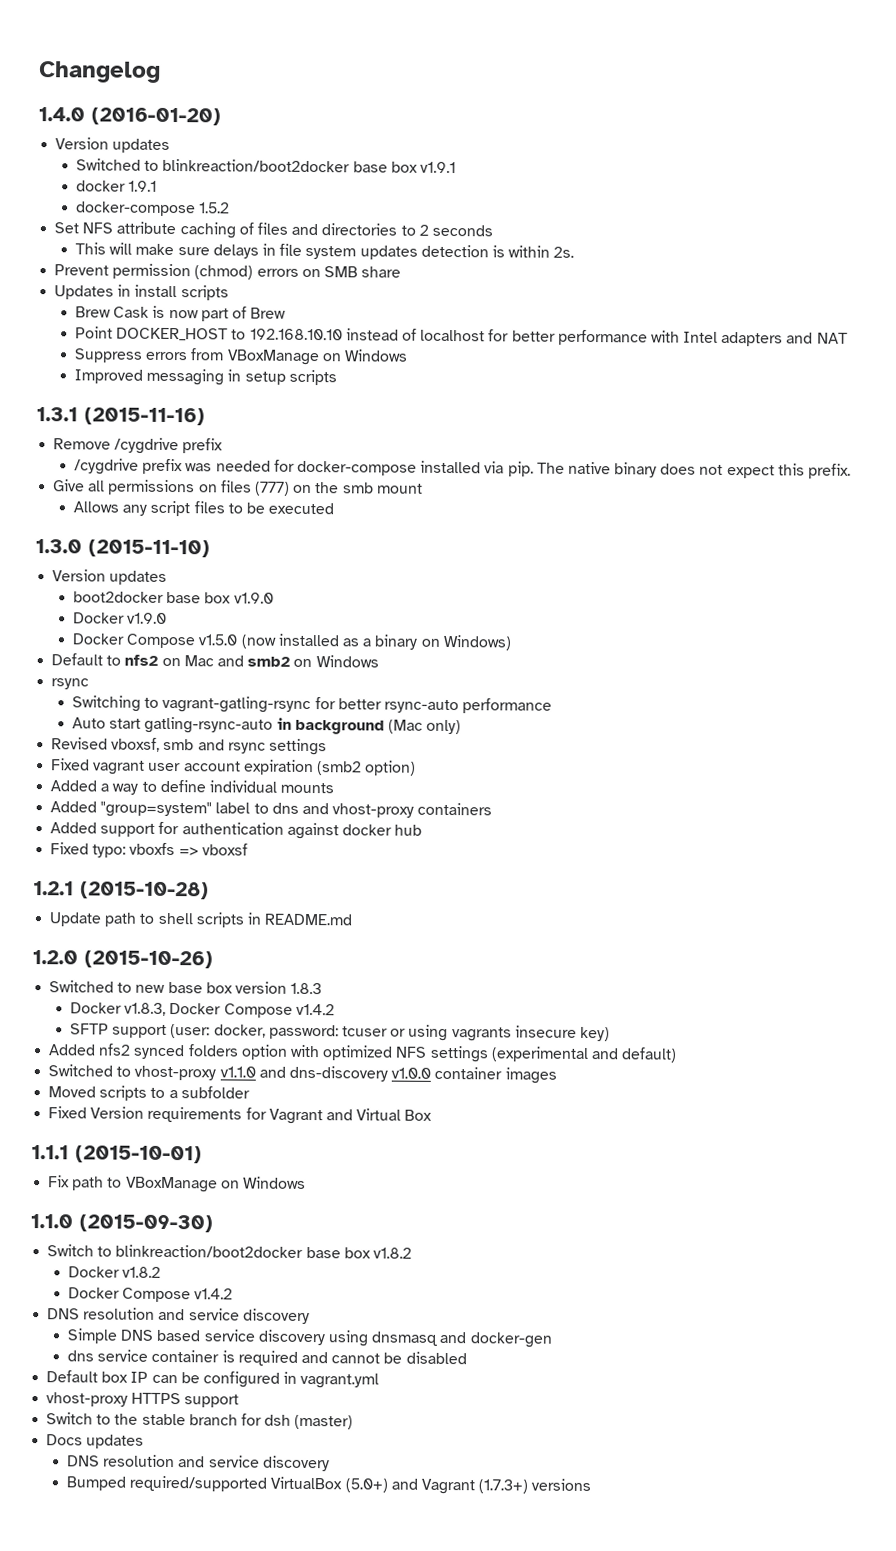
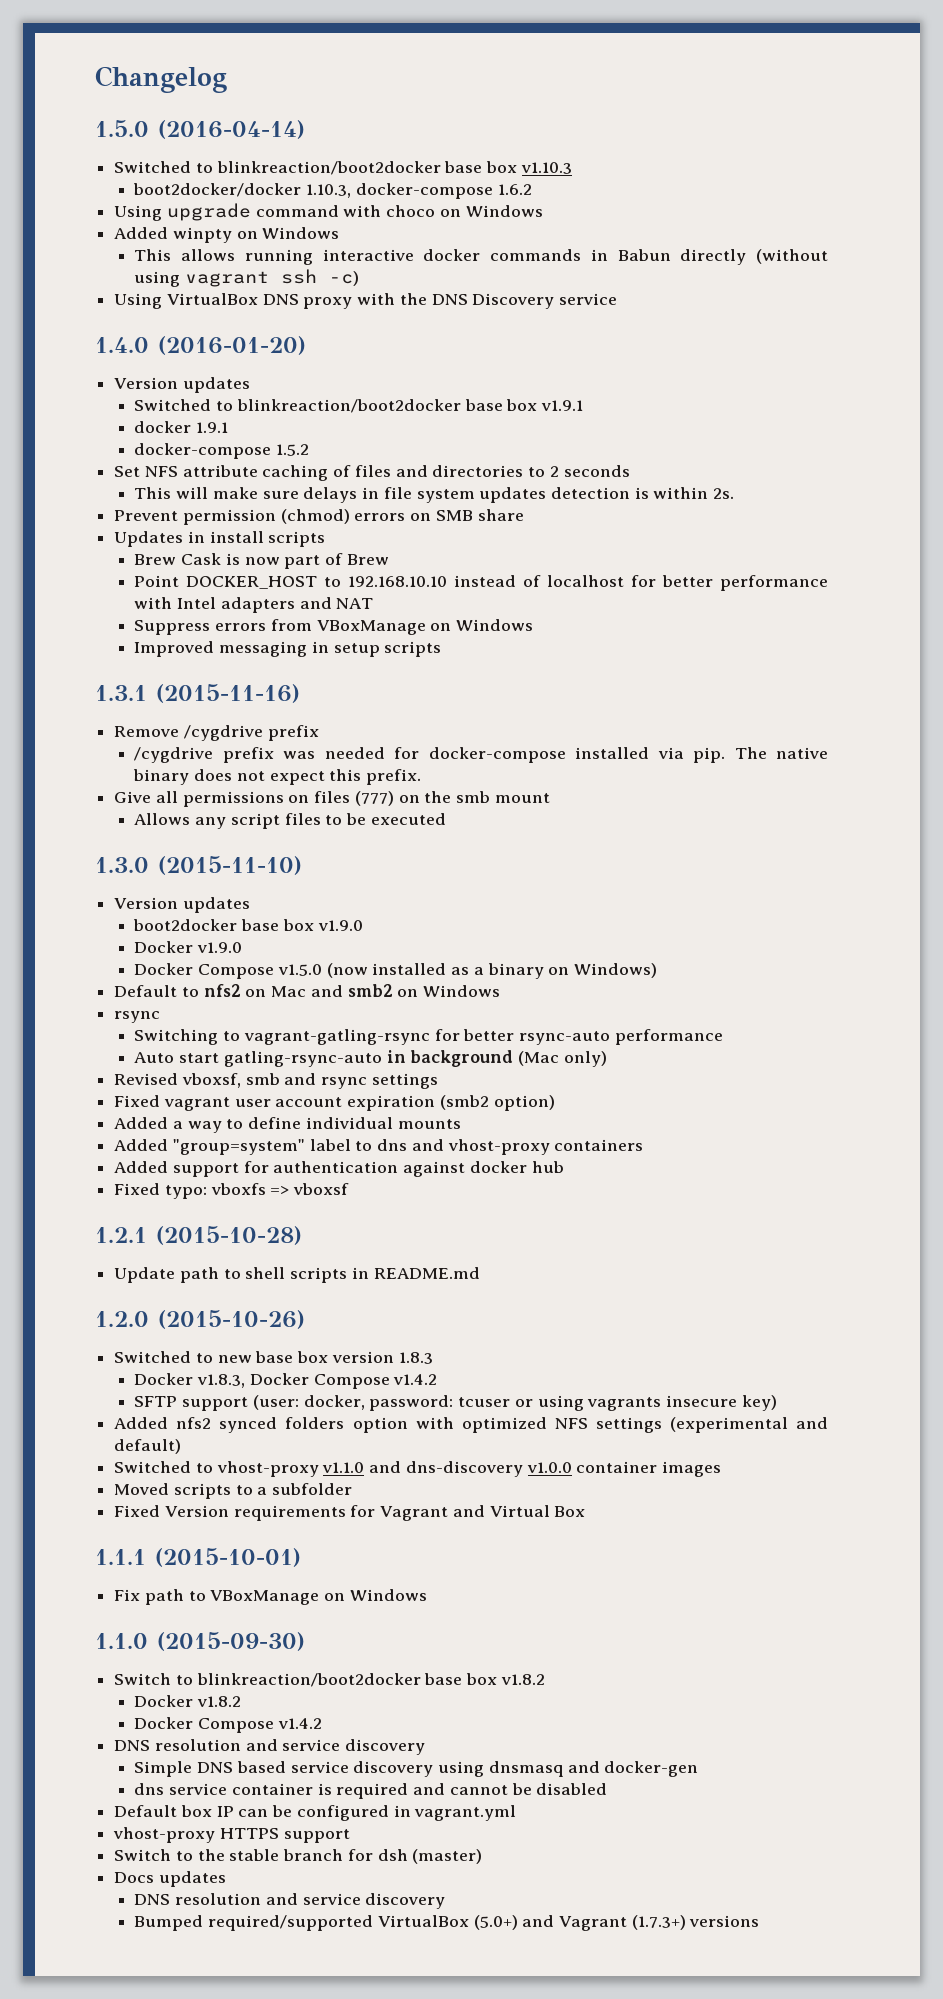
(161, 72) none -> [95,120,305,139] [114,161,572,175] [133,183,532,199] [114,203,543,221] [114,227,340,243] [134,249,828,265] [134,269,360,287] [114,293,618,309] // 1.5.0 (2016-04-14) // Switched to blinkreaction/boot2docker base box v1.10.3 // boot2docker/docker 1.10.3, docker-compose 1.6.2 // Using upgrade command with choco on Windows // Added winpty on Windows // This allows running interactive docker commands in Babun directly (without using vagrant ssh -c) // Using VirtualBox DNS proxy with the DNS Discovery service

